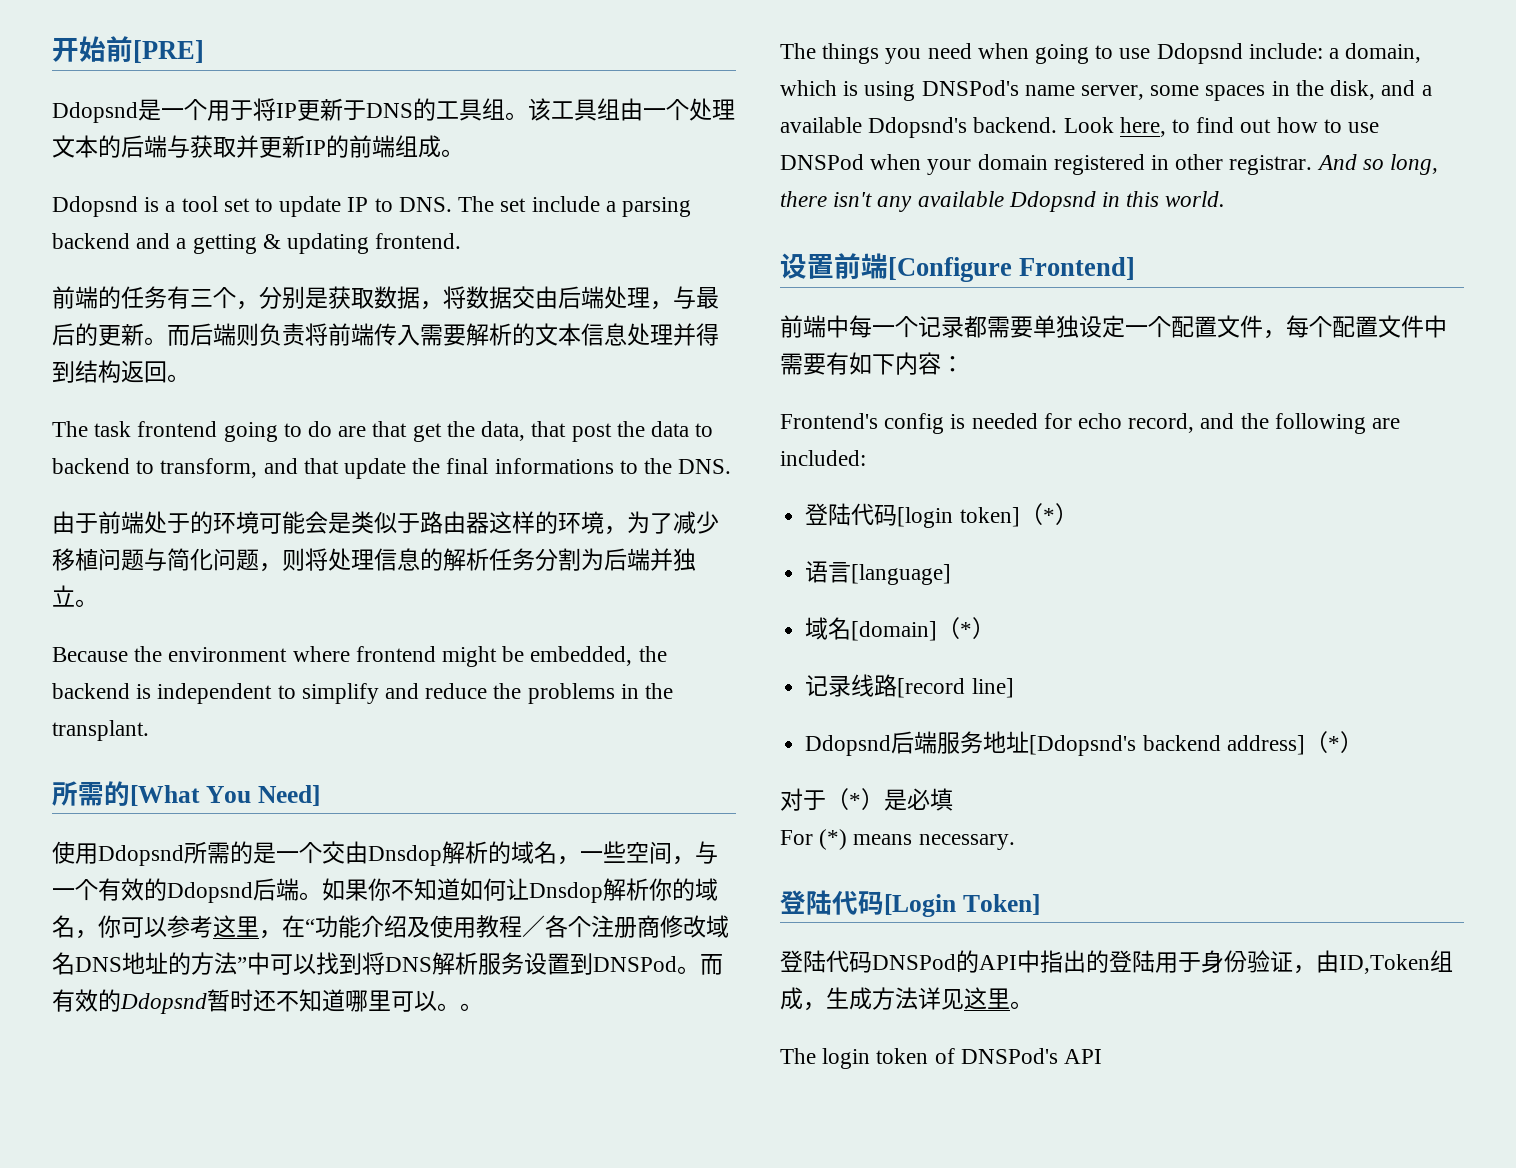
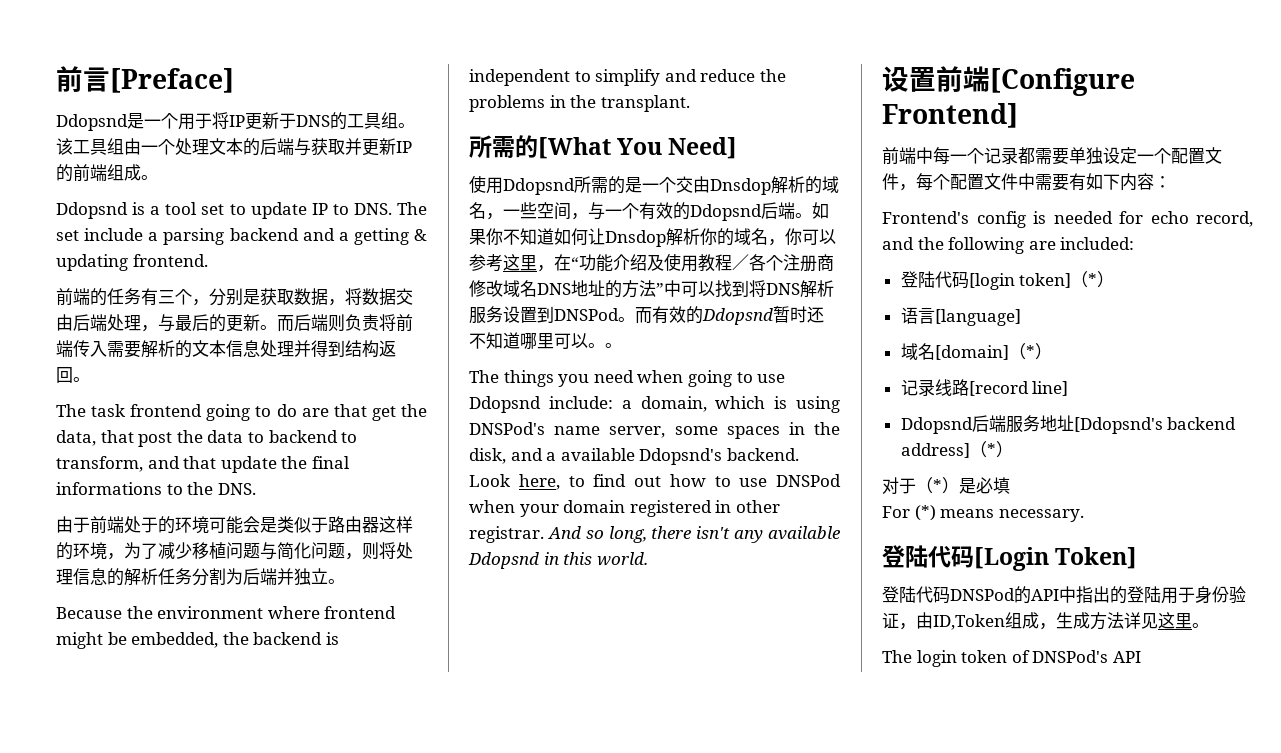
[52,36,204,63] 开始前[PRE] -> [56,66,234,93] 前言[Preface]

